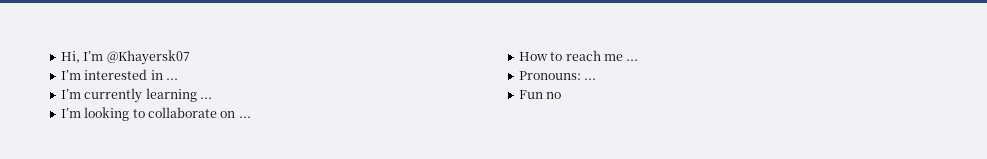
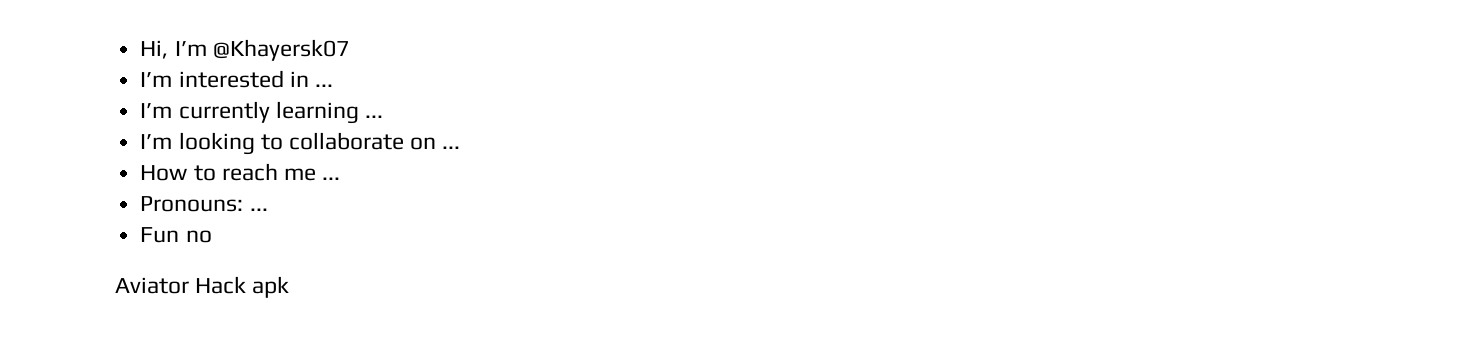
(562, 95) none -> [115,276,290,298] // Aviator Hack apk

